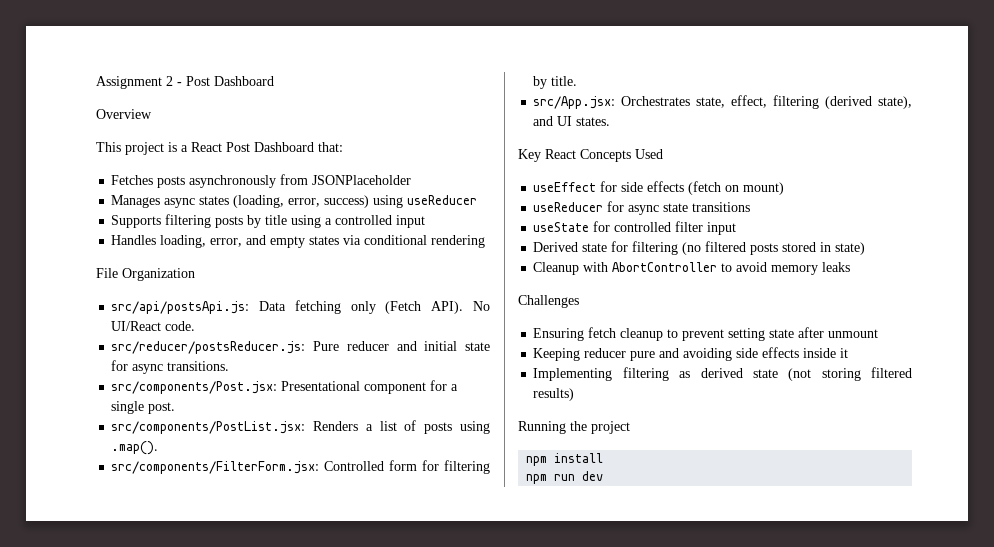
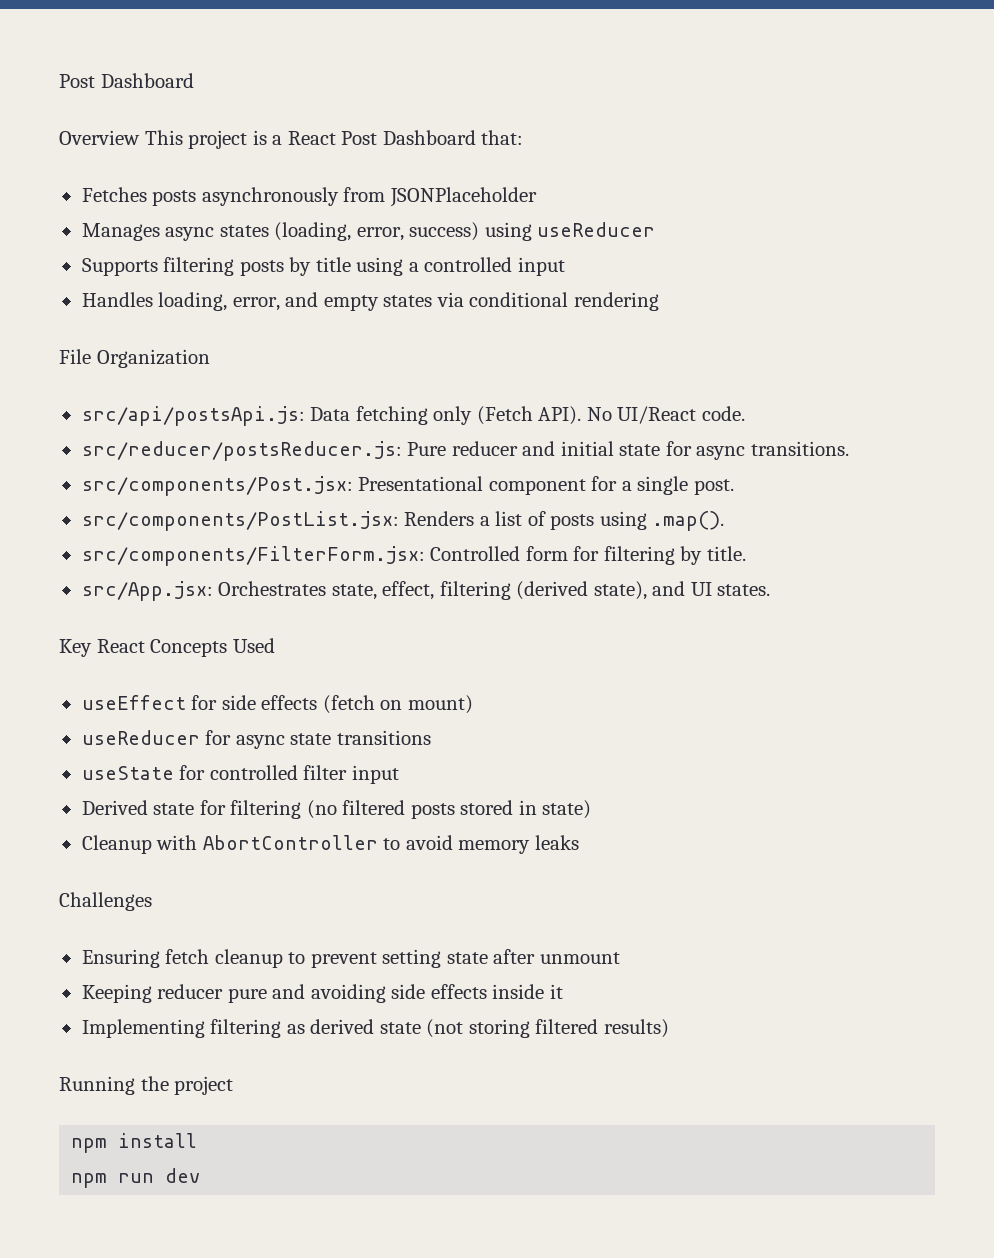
[96,76,182,89] Assignment 2 - -> (59, 81) none
(152, 114) // -> (140, 137) none

